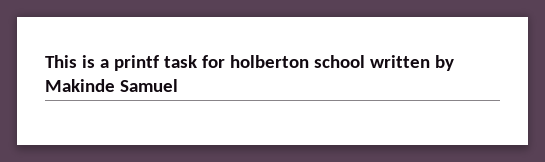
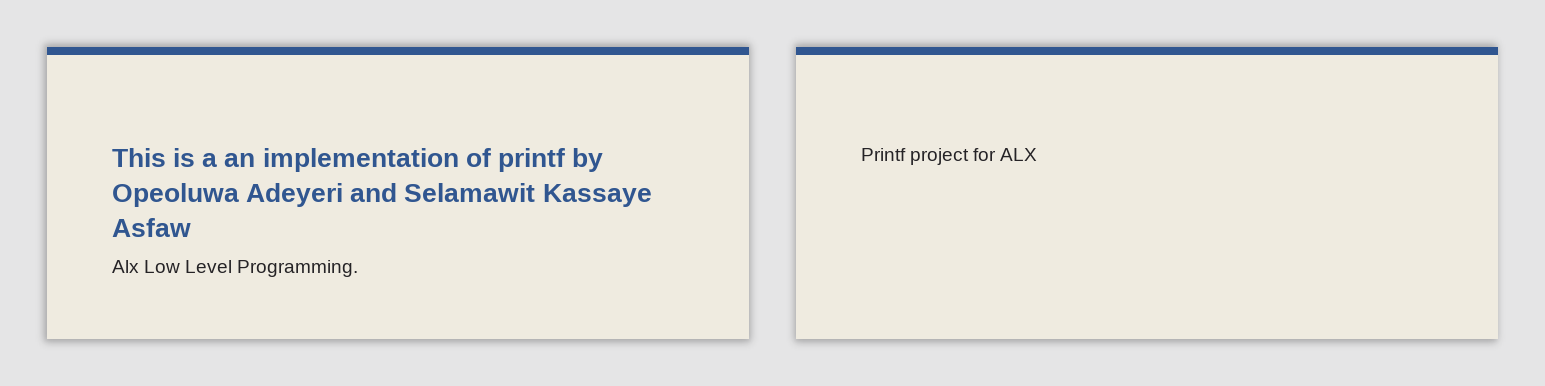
[113,55,454,71] [45,79,178,92] printf task for holberton school written by Makinde Samuel -> [224,148,604,172] [112,183,652,207] [112,218,191,237] [112,260,359,277] [861,148,1038,165] an implementation of printf by Opeoluwa Adeyeri and Selamawit Kassaye Asfaw // Alx Low Level Programming. // Printf project for ALX

